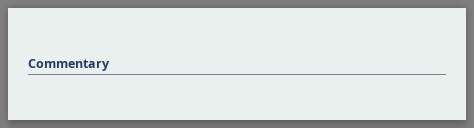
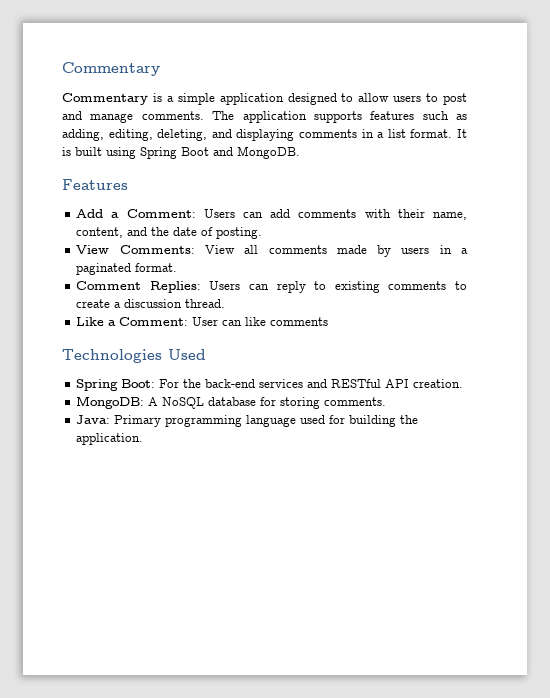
[28,59,110,71] Commentary -> [62,62,160,76] [62,93,467,105] [62,111,467,123] [62,129,468,141] [62,146,300,159] [62,179,128,190] [76,209,467,220] [76,227,263,239] [76,245,469,257] [76,263,178,275] [76,281,467,293] [76,299,226,308] [76,317,329,326] [62,349,206,363] [76,379,464,391] [76,396,387,409] [76,415,419,427] [76,433,144,445] Commentary // Commentary is a simple application designed to allow users to post and manage comments. The application supports features such as adding, editing, deleting, and displaying comments in a list format. It is built using Spring Boot and MongoDB. // Features // Add a Comment: Users can add comments with their name, content, and the date of posting. // View Comments: View all comments made by users in a paginated format. // Comment Replies: Users can reply to existing comments to create a discussion thread. // Like a Comment: User can like comments // Technologies Used // Spring Boot: For the back-end services and RESTful API creation. // MongoDB: A NoSQL database for storing comments. // Java: Primary programming language used for building the application.

